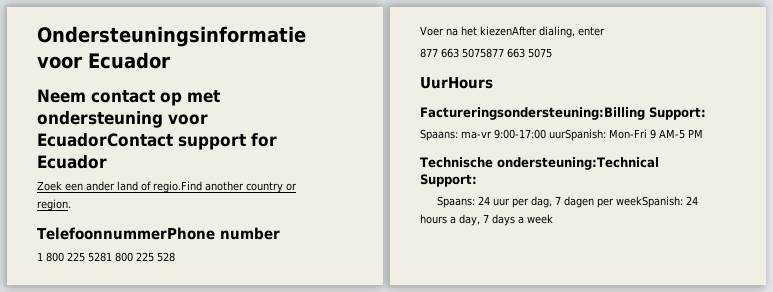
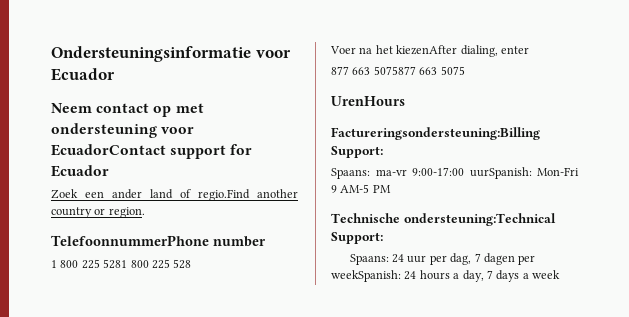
[420,77,493,89] UurHours -> [331,96,405,106] UrenHours

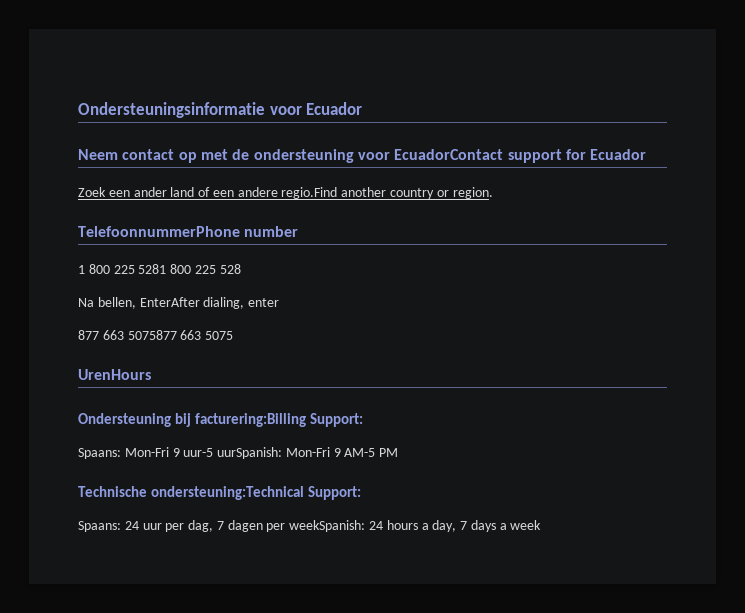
(204, 108) none -> [232,149,250,160] de
(191, 193) none -> [212,187,278,197] een andere
[330,45,458,55] Voer na het kiezenAfter -> [78,297,200,309] Na bellen, EnterAfter
[331,127,540,140] [331,146,383,158] [331,167,464,179] Factureringsondersteuning:Billing Support: // Spaans: ma-vr 9:00-17:00 -> [78,413,363,427] [78,447,214,459] Ondersteuning bij facturering:Billing Support: // Spaans: Mon-Fri 9 uur-5

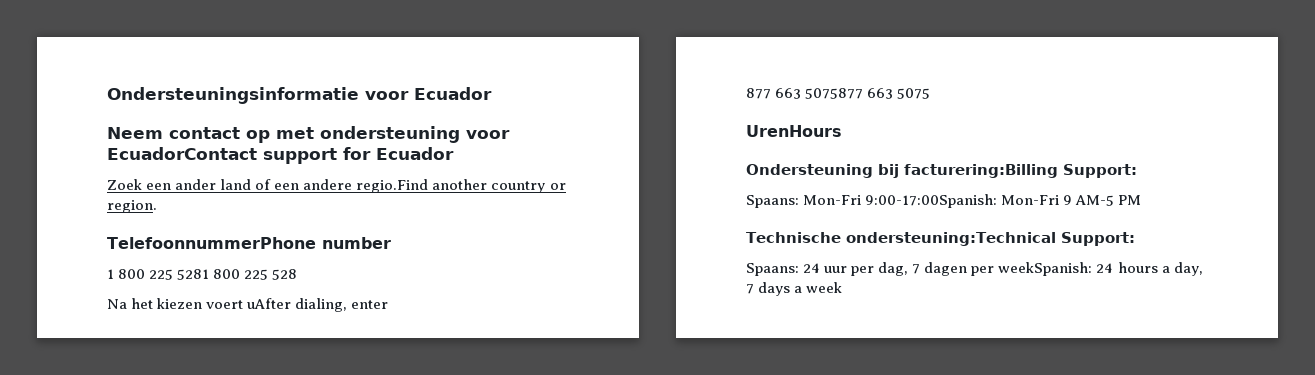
[232,149,250,160] de -> (314, 133) none
[97,297,200,309] bellen, EnterAfter -> [131,298,292,309] het kiezen voert uAfter
[172,447,283,459] 9 uur-5 uurSpanish: -> [865,194,998,208] 9:00-17:00Spanish:

